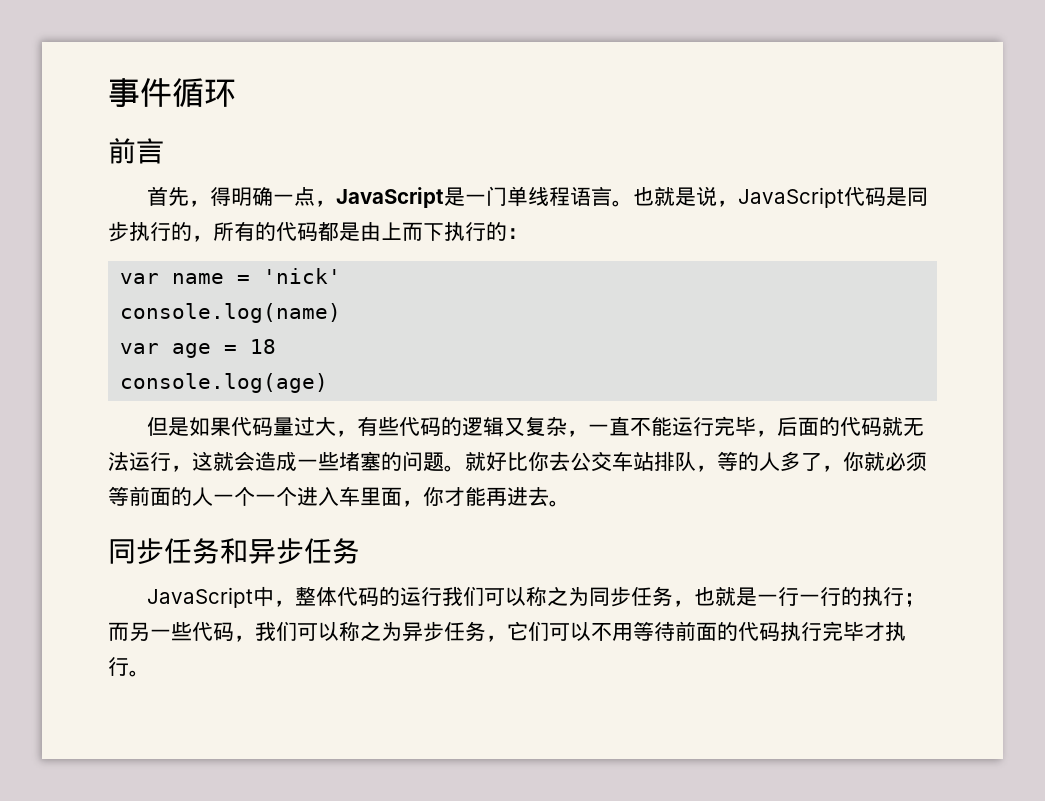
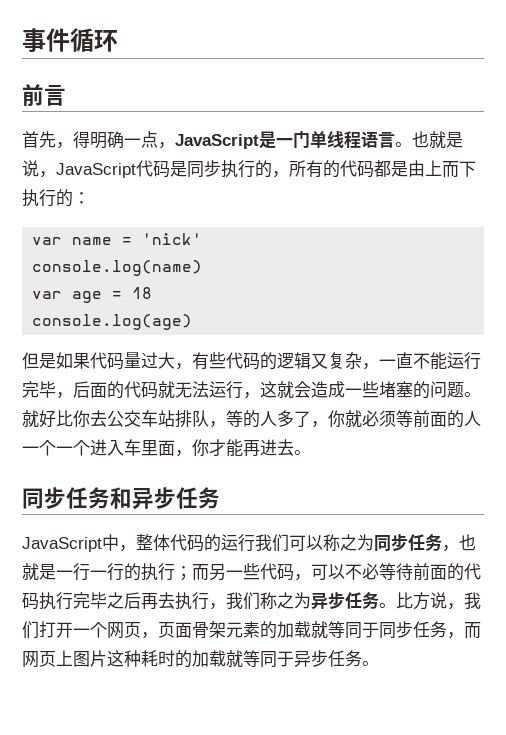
[255,621,633,642] 我们可以称之为异步任务，它们可以不用 -> [311,563,379,580] 可以不必
[864,622,906,641] [108,657,129,676] 才执行 -> [107,592,481,610] [22,621,481,639] [22,650,362,668] 之后再去执行，我们称之为异步任务。比方说，我们打开一个网页，页面骨架元素的加载就等同于同步任务，而网页上图片这种耗时的加载就等同于异步任务

